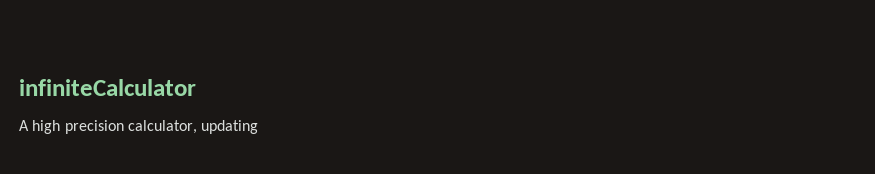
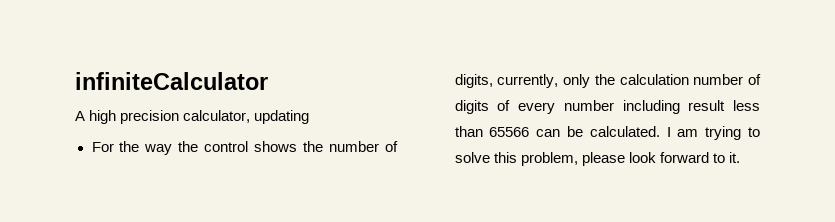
(259, 127) none -> [91,141,398,155] [454,74,761,88] [454,100,760,114] [454,126,760,140] [454,152,740,166] // For the way the control shows the number of digits, currently, only the calculation number of digits of every number including result less than 65566 can be calculated. I am trying to solve this problem, please look forward to it.

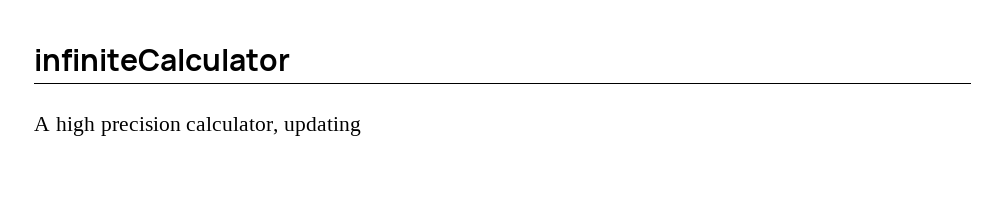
[91,141,398,155] [454,74,761,88] [454,100,760,114] [454,126,760,140] [454,152,740,166] // For the way the control shows the number of digits, currently, only the calculation number of digits of every number including result less than 65566 can be calculated. I am trying to solve this problem, please look forward to it. -> (362, 126) none

